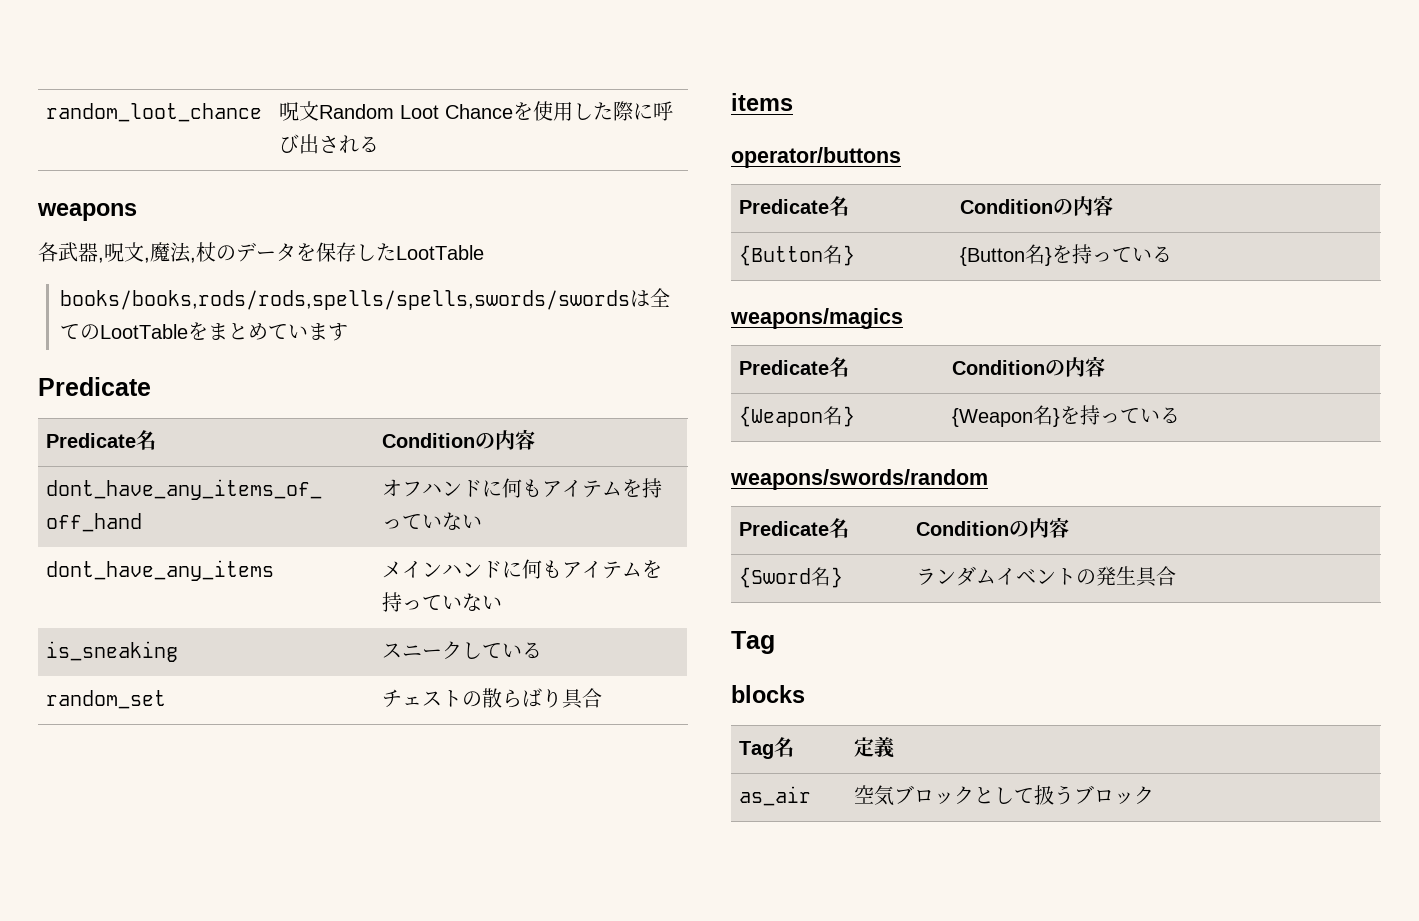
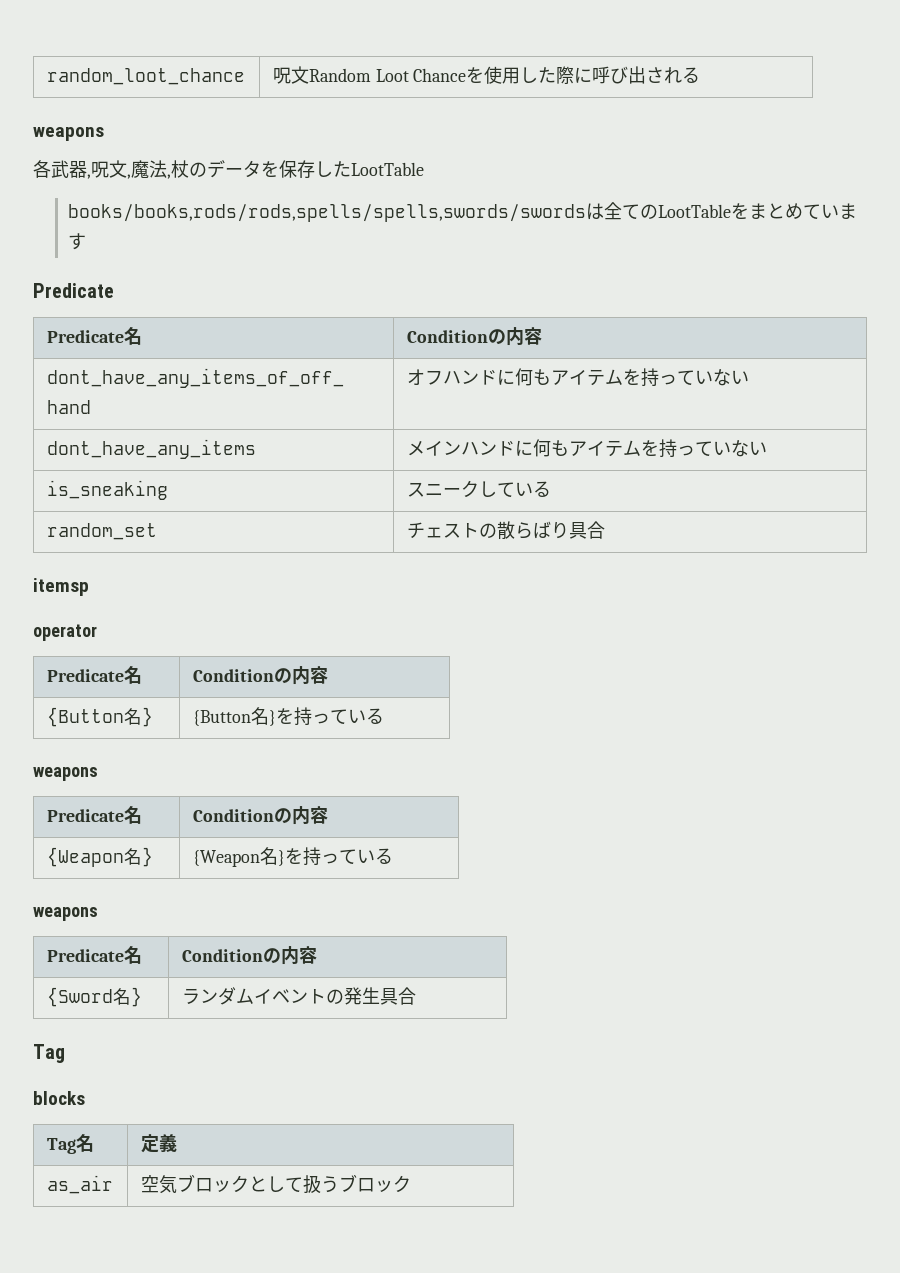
[731,93,793,111] [731,147,901,168] items // operator/buttons -> [33,578,89,596] [33,624,97,641] itemsp // operator
[730,308,903,329] weapons/magics -> [33,767,98,781] weapons
[730,469,988,490] weapons/swords/random -> [33,907,98,921] weapons

